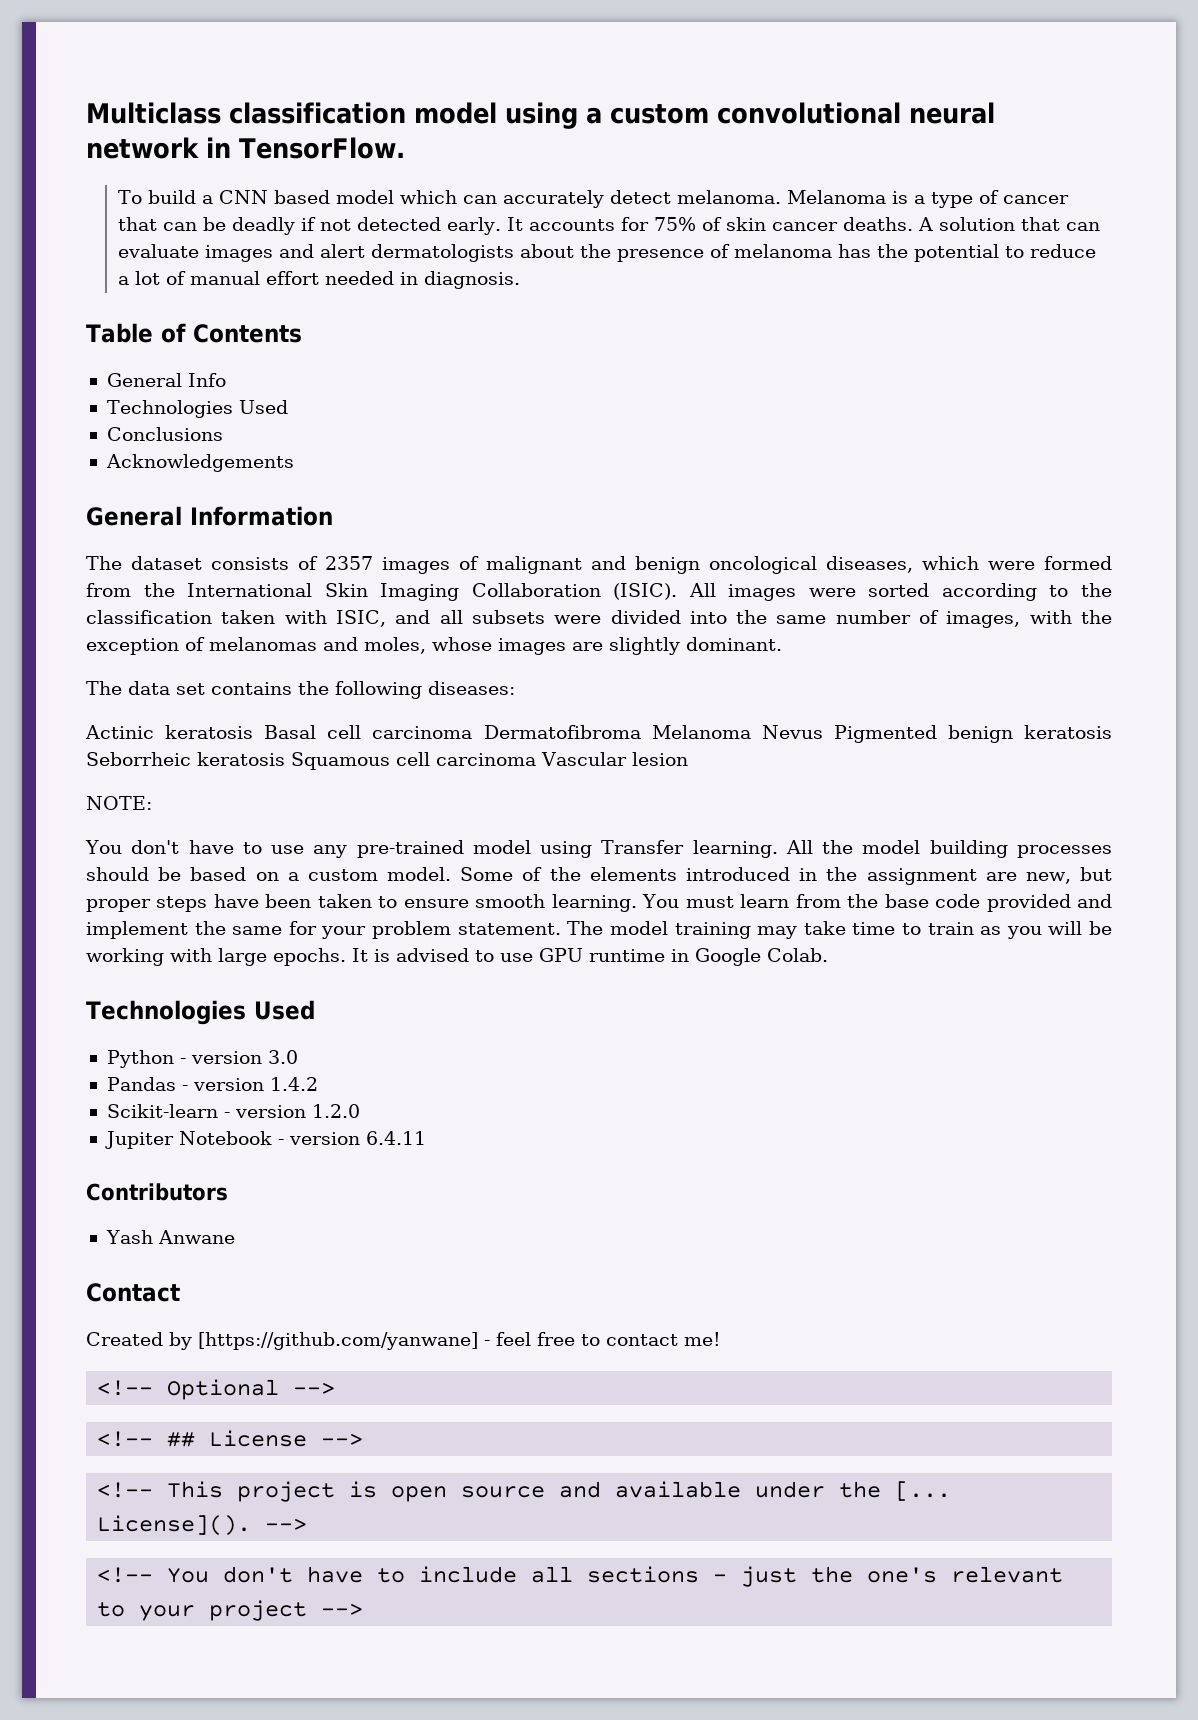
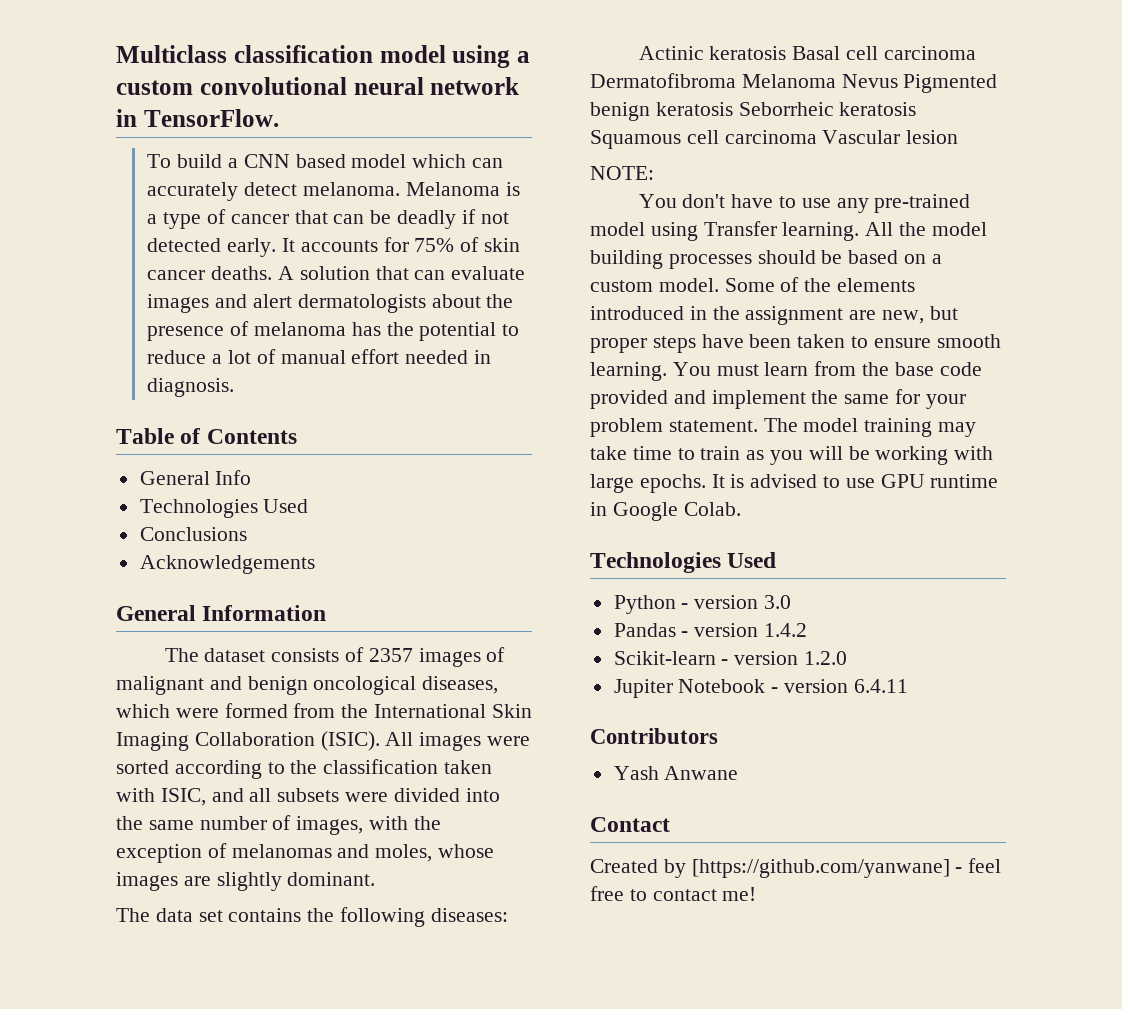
[97,1379,336,1400] [97,1430,364,1447] [97,1481,952,1502] [97,1515,308,1536] [97,1566,1064,1587] [97,1600,364,1621] // <!-- Optional --> // <!-- ## License --> // <!-- This project is open source and available under the [... License](). --> // <!-- You don't have to include all sections - just the one's relevant to your project --> -> (757, 894) none

